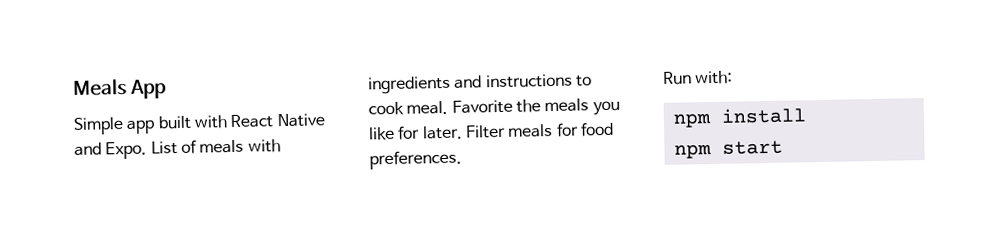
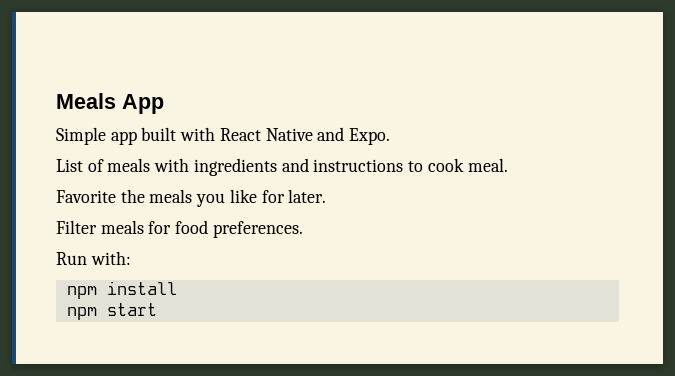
(148, 150) none -> (391, 136) //
(449, 107) none -> (508, 165) //
(463, 132) none -> (327, 196) //

